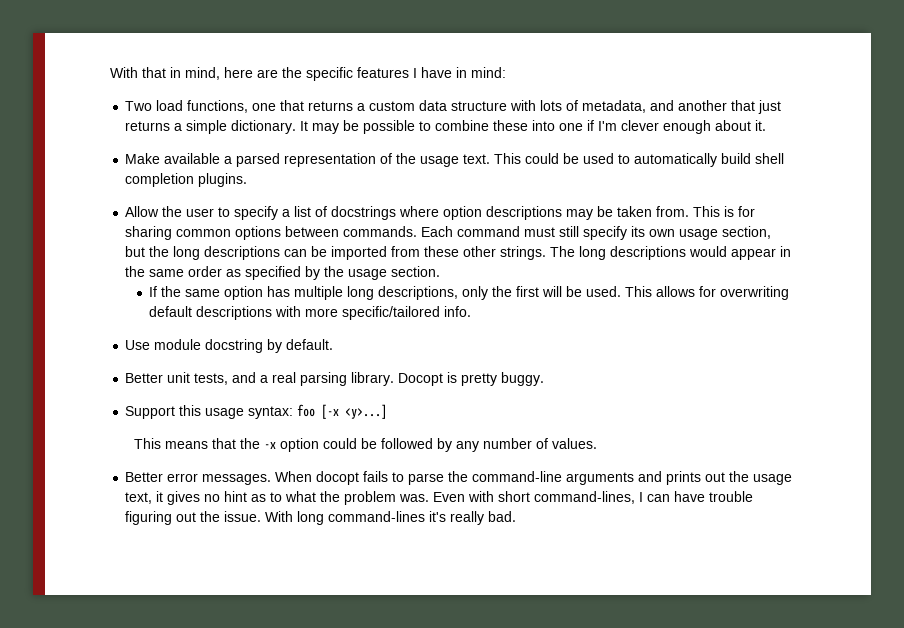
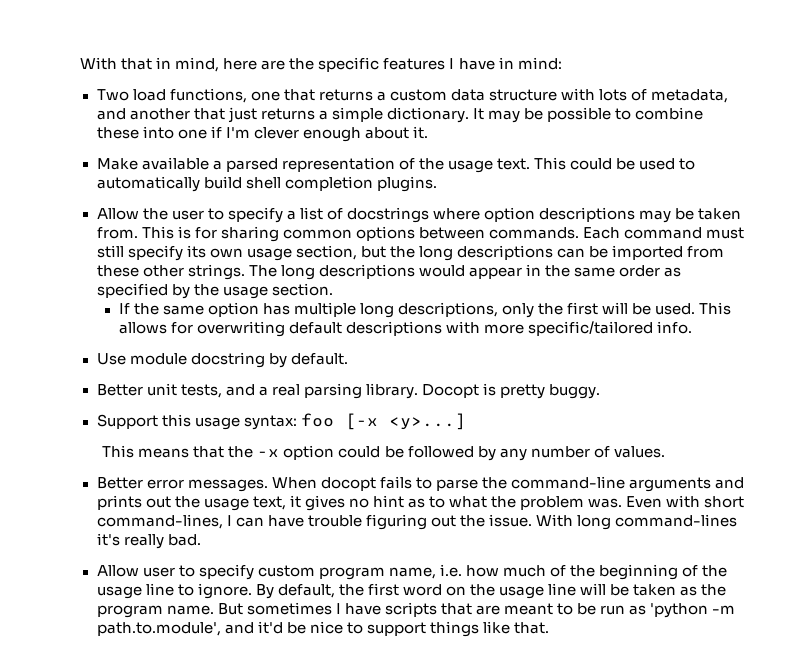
(517, 516) none -> [96,564,728,580] [96,583,727,599] [96,602,736,618] [96,621,549,637] // Allow user to specify custom program name, i.e. how much of the beginning of the usage line to ignore. By default, the first word on the usage line will be taken as the program name. But sometimes I have scripts that are meant to be run as 'python -m path.to.module', and it'd be nice to support things like that.

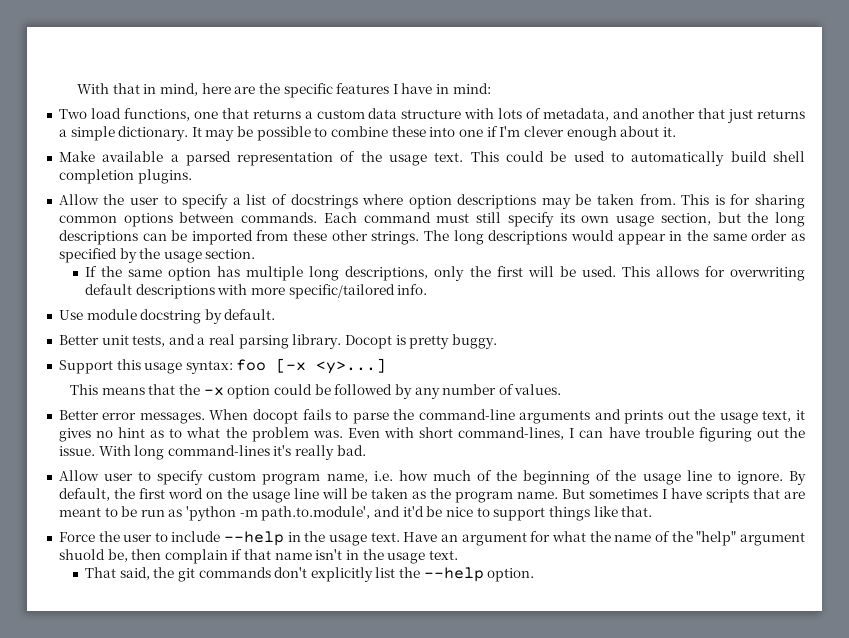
(549, 628) none -> [58,531,806,546] [58,549,458,564] [84,567,535,582] // Force the user to include --help in the usage text. Have an argument for what the name of the "help" argument shuold be, then complain if that name isn't in the usage text. // That said, the git commands don't explicitly list the --help option.

